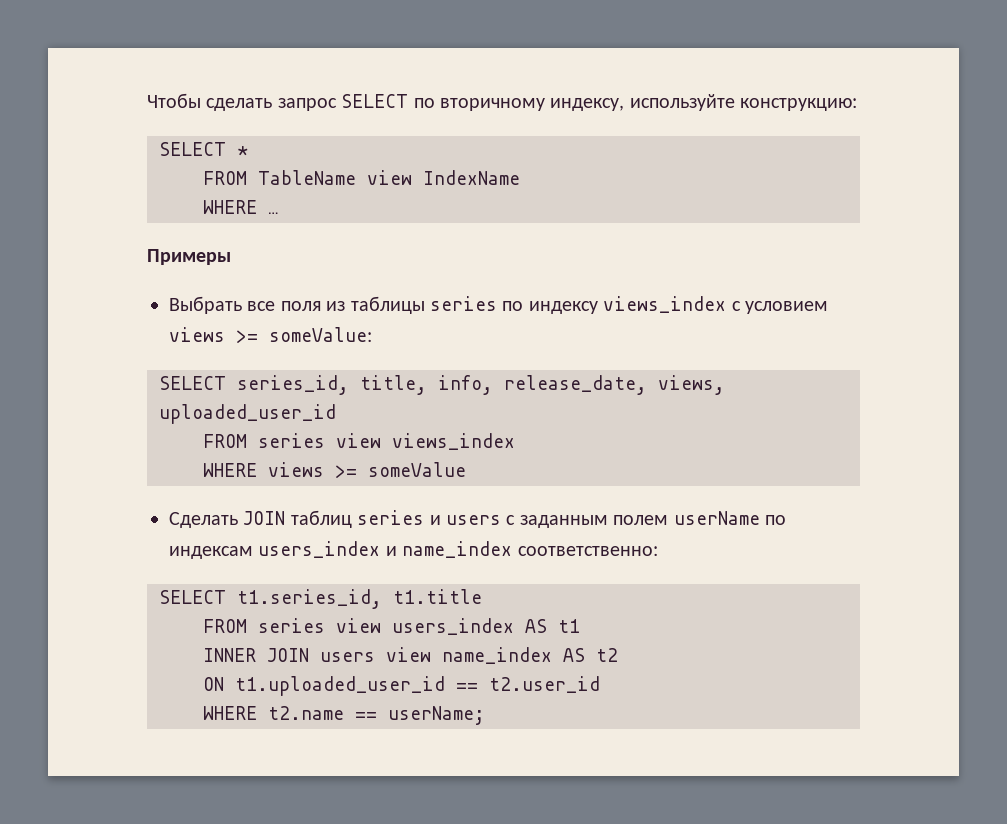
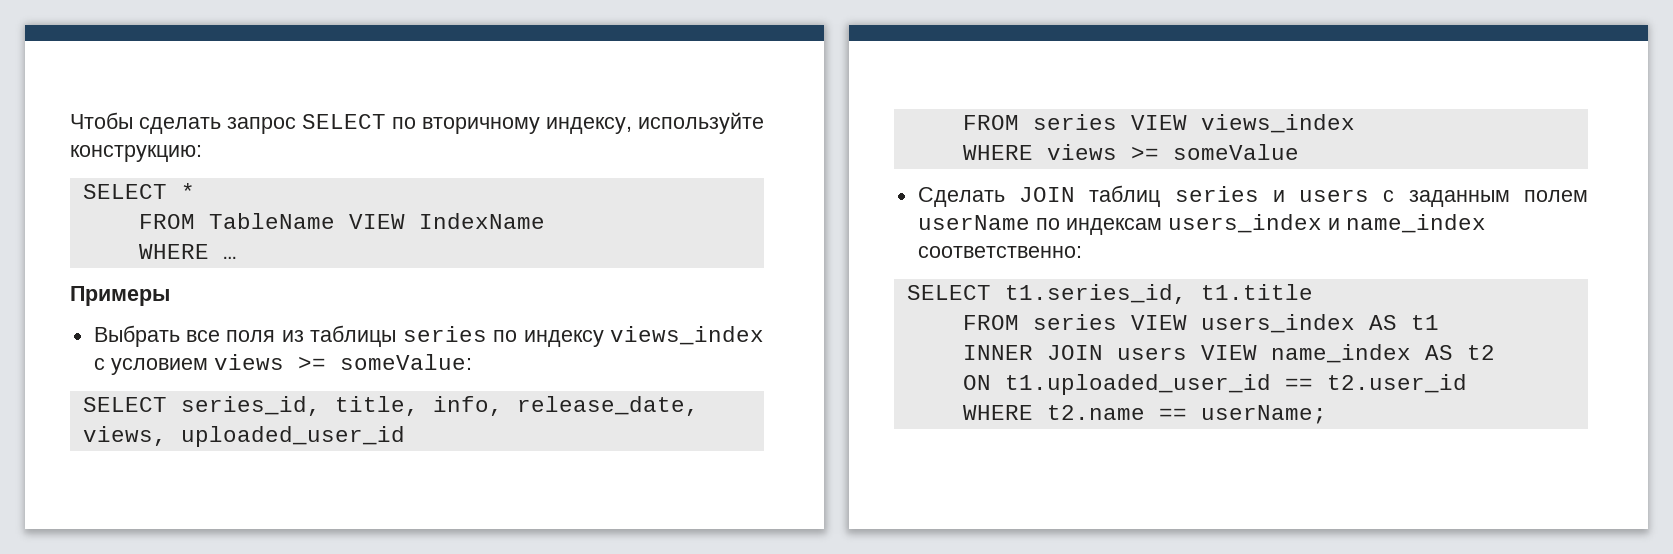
[367,170,412,185] view -> [348,214,405,229] VIEW
[336,433,381,448] view -> [1130,115,1187,130] VIEW
[336,618,381,633] view -> [1130,315,1187,330] VIEW
[386,647,431,662] view -> [1200,345,1257,360] VIEW

